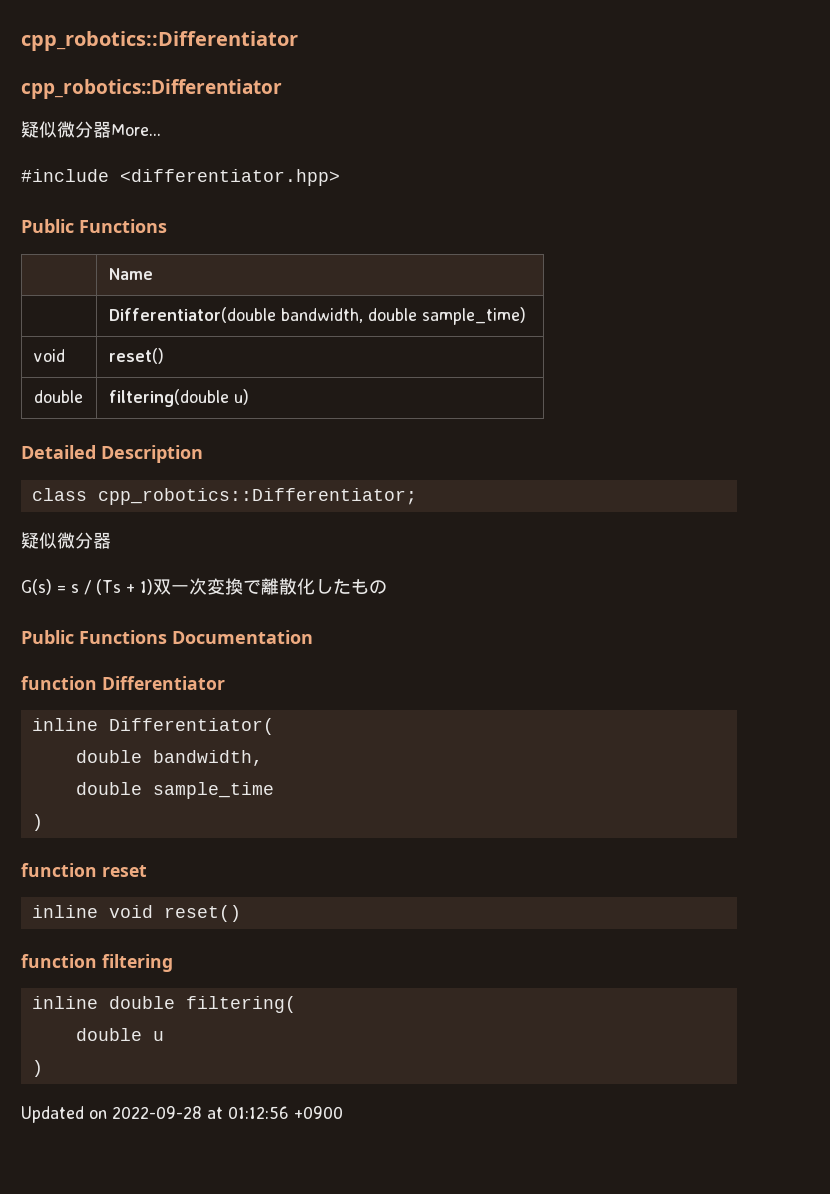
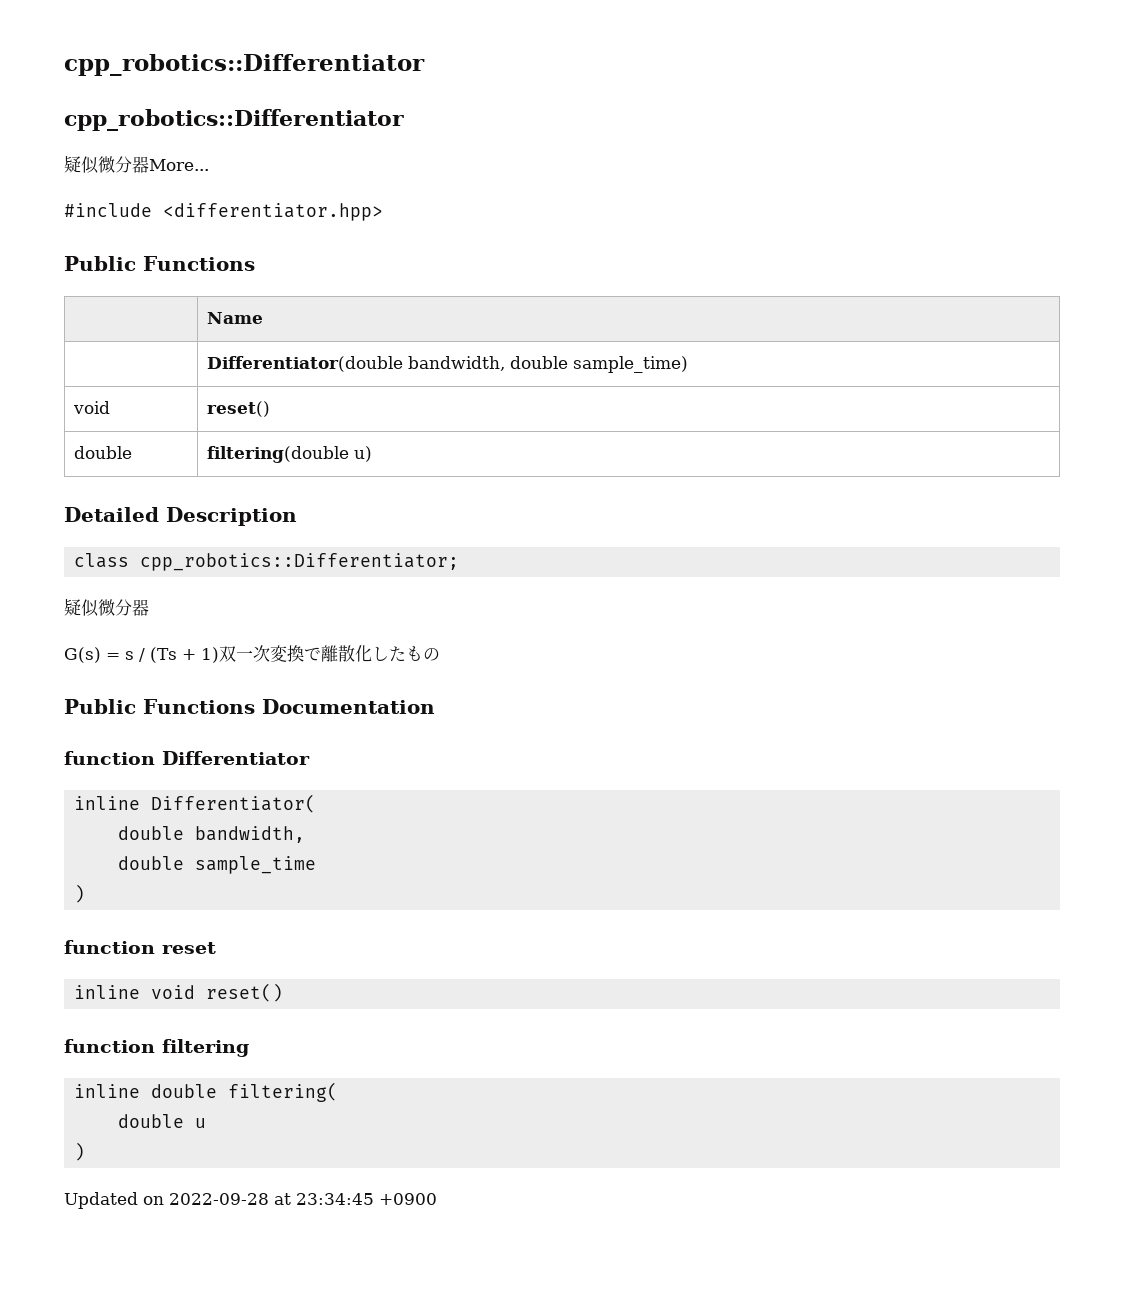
[228,1106,289,1119] 01:12:56 -> [296,1193,374,1205] 23:34:45

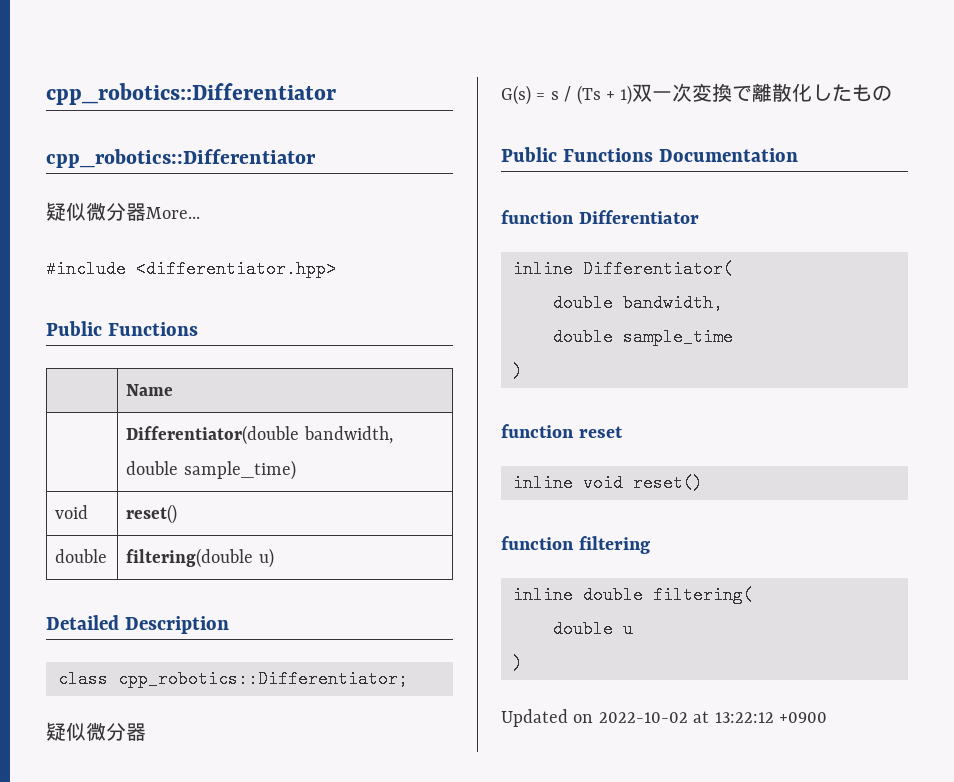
[169,1193,374,1205] 2022-09-28 at 23:34:45 -> [598,711,774,723] 2022-10-02 at 13:22:12

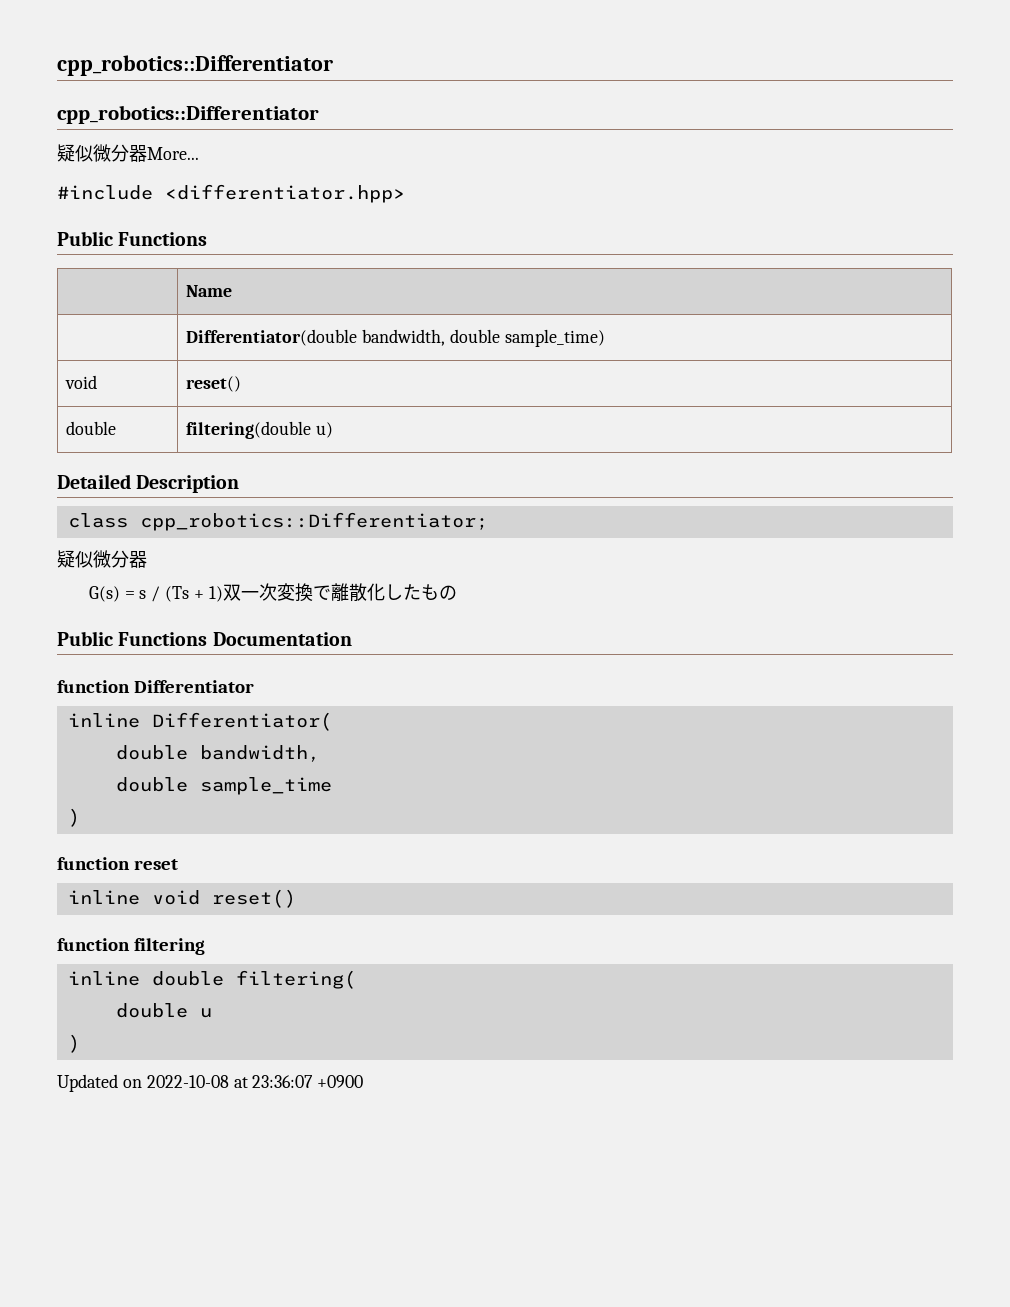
[598,711,774,723] 2022-10-02 at 13:22:12 -> [146,1075,314,1088] 2022-10-08 at 23:36:07

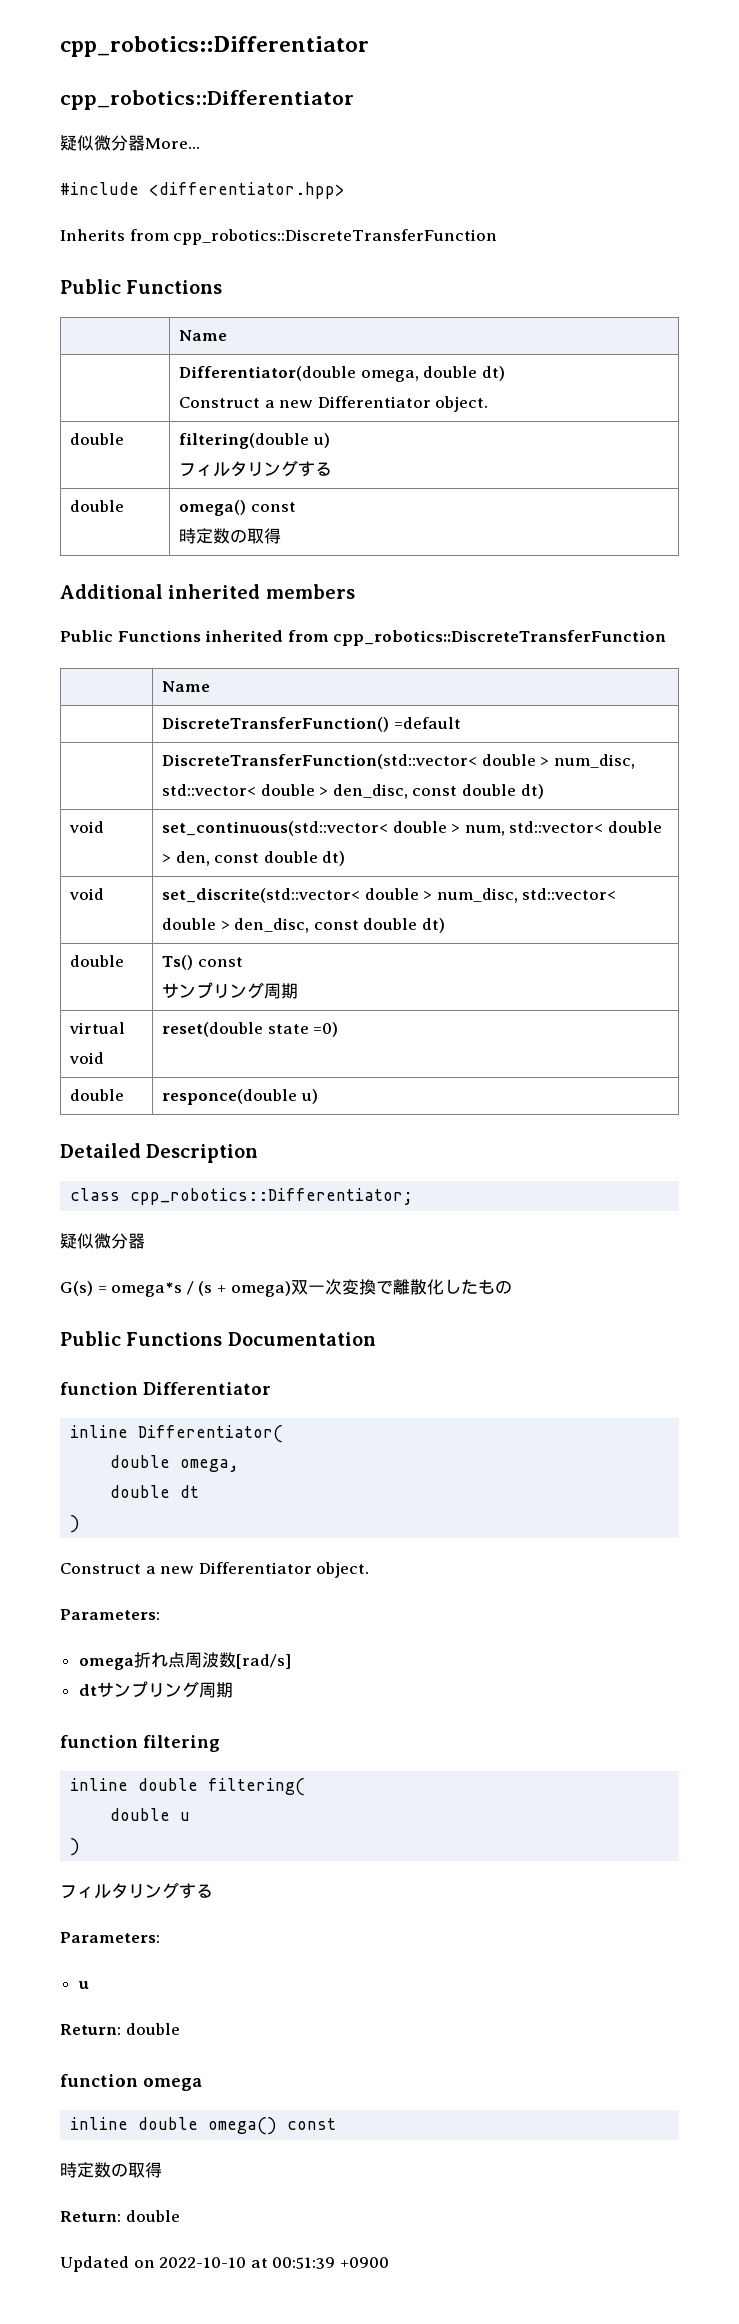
(405, 193) none -> [60,229,498,245] // Inherits from cpp_robotics::DiscreteTransferFunction
[361,329,605,347] [65,375,98,389] [186,376,242,392] [66,421,117,435] [186,421,312,439] bandwidth, double sample_time) // void | reset() // double | filtering(double -> [360,366,505,382] [179,396,489,412] [70,433,125,445] [179,433,330,449] [179,460,333,477] [70,500,125,512] [179,500,296,516] [179,528,282,544] [60,584,355,599] [60,630,667,646] [162,681,211,692] [162,717,461,732] [162,754,635,769] [162,784,544,799] [69,821,105,833] [162,821,663,836] [162,851,346,866] [69,888,105,900] [162,888,617,903] [162,918,446,933] [70,955,125,967] [162,955,243,970] [162,982,299,999] [69,1022,126,1034] [69,1052,105,1064] [162,1022,339,1037] [70,1089,125,1101] [162,1089,298,1105] omega, double dt) // Construct a new Differentiator object. // double | filtering(double u) // フィルタリングする // double | omega() const // 時定数の取得 // Additional inherited members // Public Functions inherited from cpp_robotics::DiscreteTransferFunction // | Name // | DiscreteTransferFunction() =default // | DiscreteTransferFunction(std::vector< double > num_disc, std::vector< double > den_disc, const double dt) // void | set_continuous(std::vector< double > num, std::vector< double > den, const double dt) // void | set_discrite(std::vector< double > num_disc, std::vector< double > den_disc, const double dt) // double | Ts() const // サンプリング周期 // virtual void | reset(double state =0) // double | responce(double
[139,586,223,602] s / (Ts + 1) -> [111,1281,291,1297] omega*s / (s + omega)
[199,745,320,762] [115,777,332,795] [67,808,80,827] [57,857,179,870] [67,889,296,908] bandwidth, // double sample_time // ) // function reset // inline void reset() -> [180,1459,240,1472] [110,1485,200,1498] [70,1515,81,1533] [60,1562,370,1578] [60,1609,160,1620] [78,1652,291,1670] [78,1681,233,1698] omega, // double dt // ) // Construct a new Differentiator object. // Parameters: // omega折れ点周波数[rad/s] // dtサンプリング周期
(80, 1043) none -> [60,1882,213,1899] [60,1932,160,1943] [77,1981,89,1989] [60,2023,180,2035] [60,2074,202,2091] [70,2117,337,2135] [60,2162,162,2178] [60,2210,180,2222] // フィルタリングする // Parameters: // u // Return: double // function omega // inline double omega() const // 時定数の取得 // Return: double
[146,1075,314,1088] 2022-10-08 at 23:36:07 -> [159,2257,336,2269] 2022-10-10 at 00:51:39

